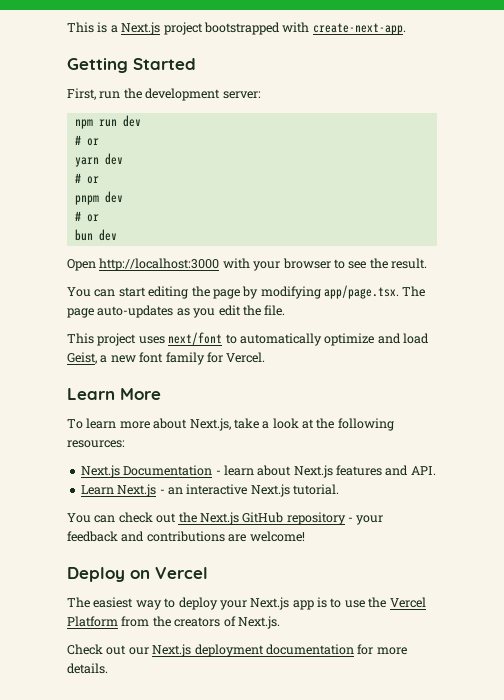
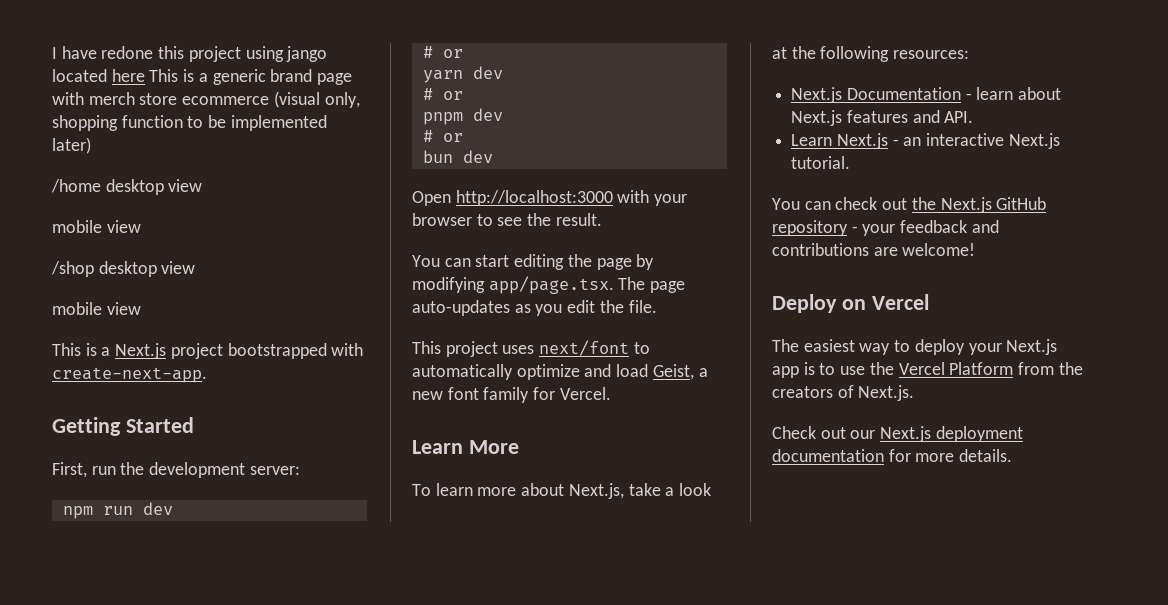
(67, 27) none -> [52,46,328,62] [52,69,353,85] [52,91,360,108] [52,115,327,131] [52,137,91,154] [51,179,203,195] [52,220,141,233] [51,261,196,277] [52,302,141,315] I have redone this project using jango located here This is a generic brand page with merch store ecommerce (visual only, shopping function to be implemented later) // /home desktop view // mobile view // /shop desktop view // mobile view //

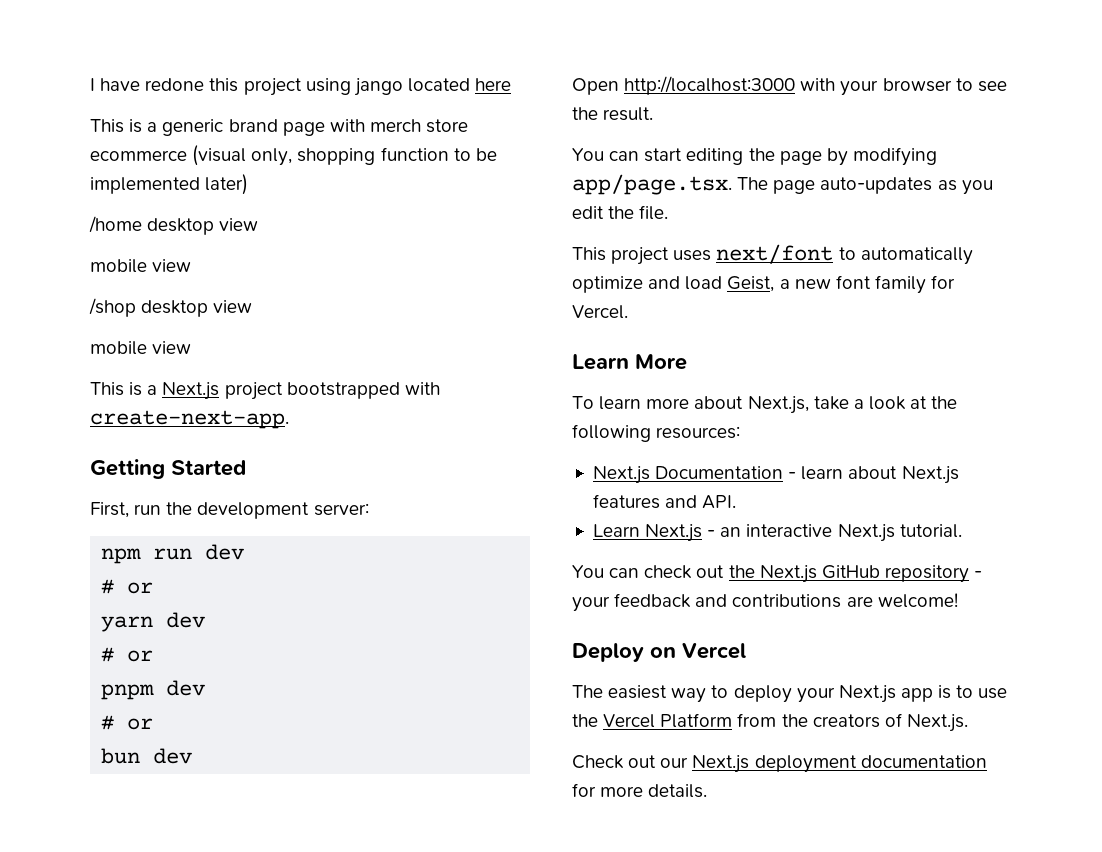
(145, 75) none -> (512, 84) //

